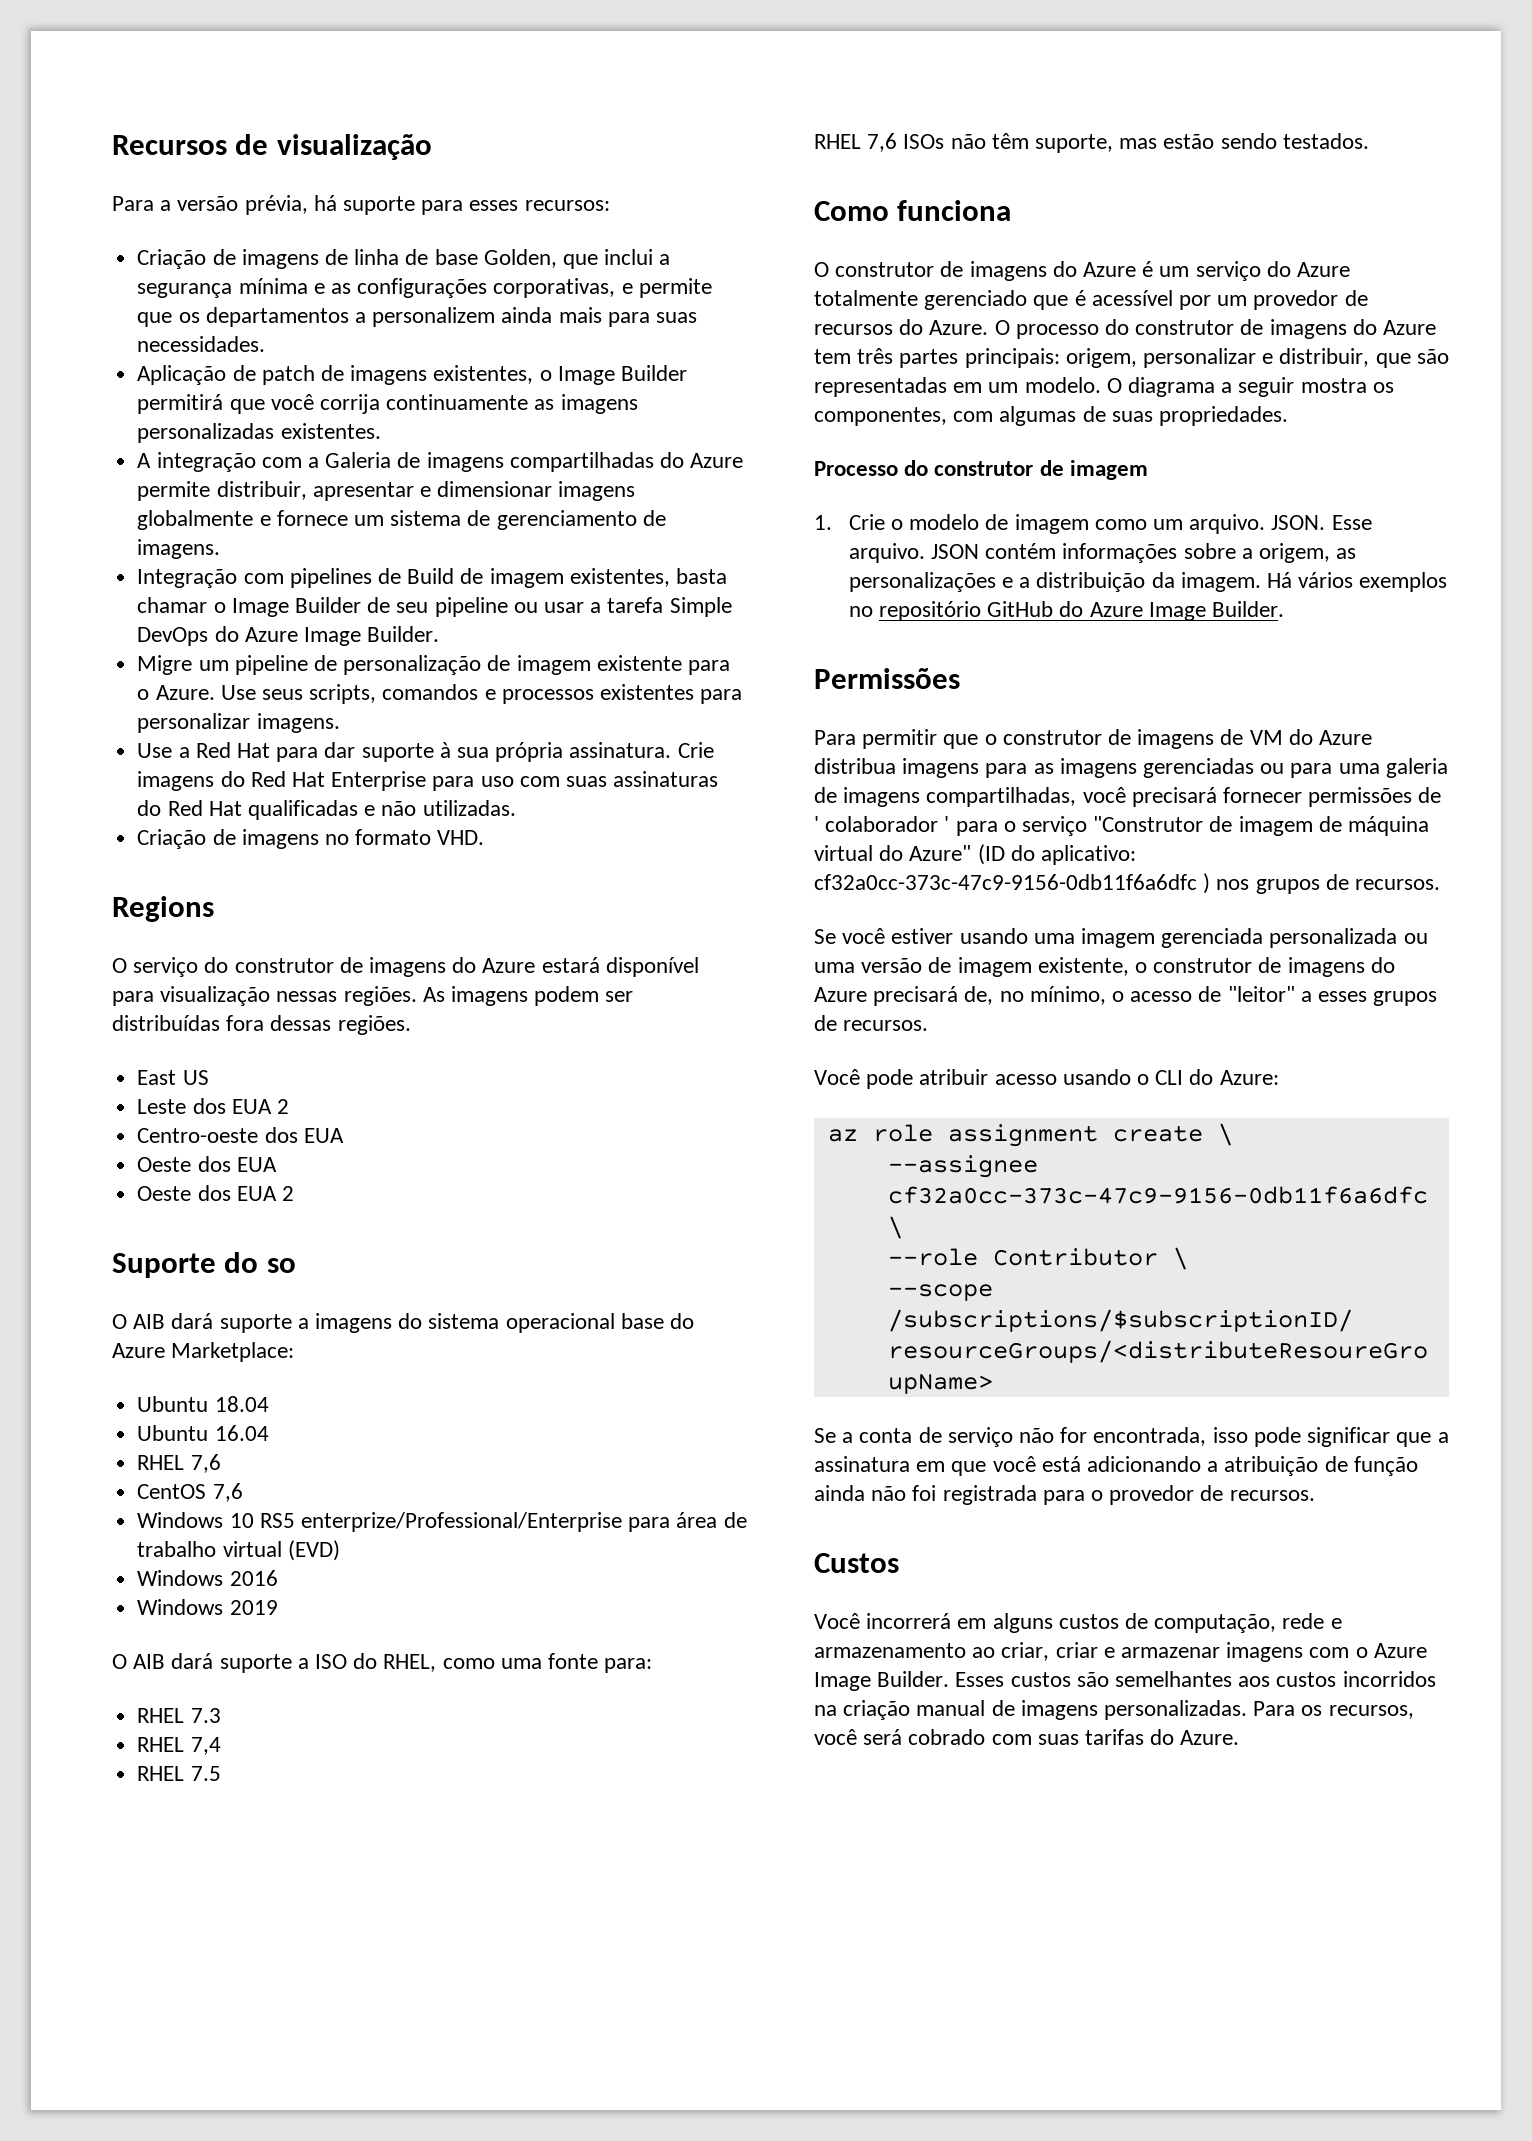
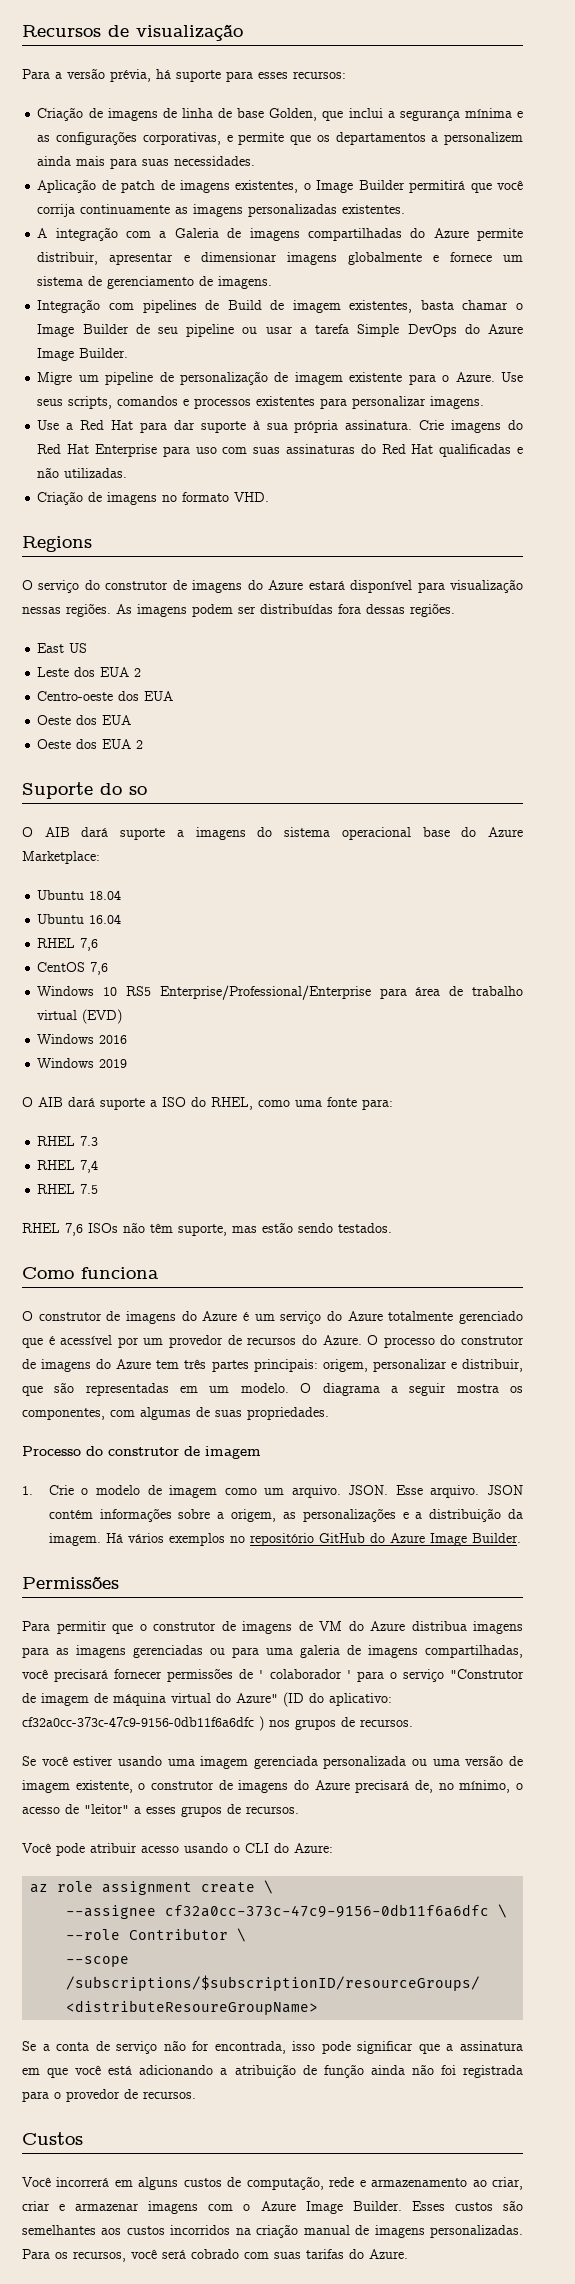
[300,1512,622,1532] enterprize/Professional/Enterprise -> [159,985,371,1000] Enterprise/Professional/Enterprise

